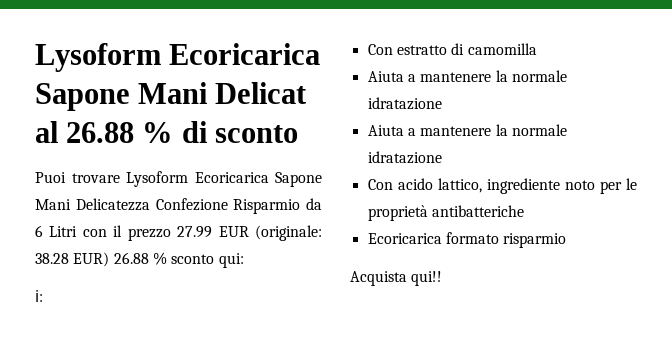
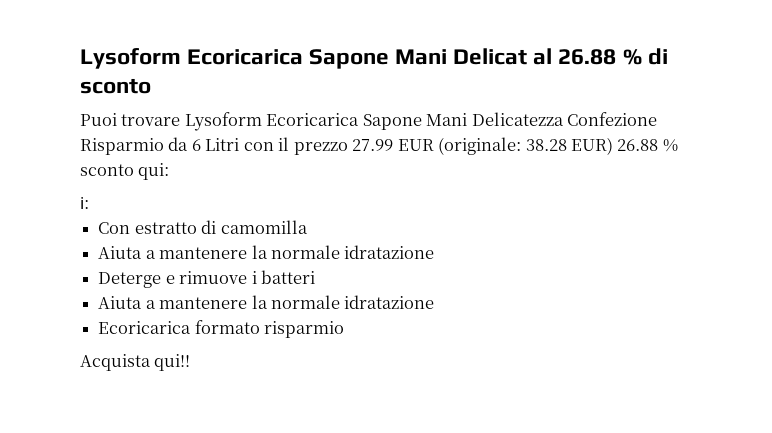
[367,124,567,136] [367,151,442,164] [367,178,637,194] [367,205,524,221] // Aiuta a mantenere la normale idratazione // Con acido lattico, ingrediente noto per le proprietà antibatteriche -> [98,270,315,288] [98,295,435,309] // Deterge e rimuove i batteri // Aiuta a mantenere la normale idratazione

